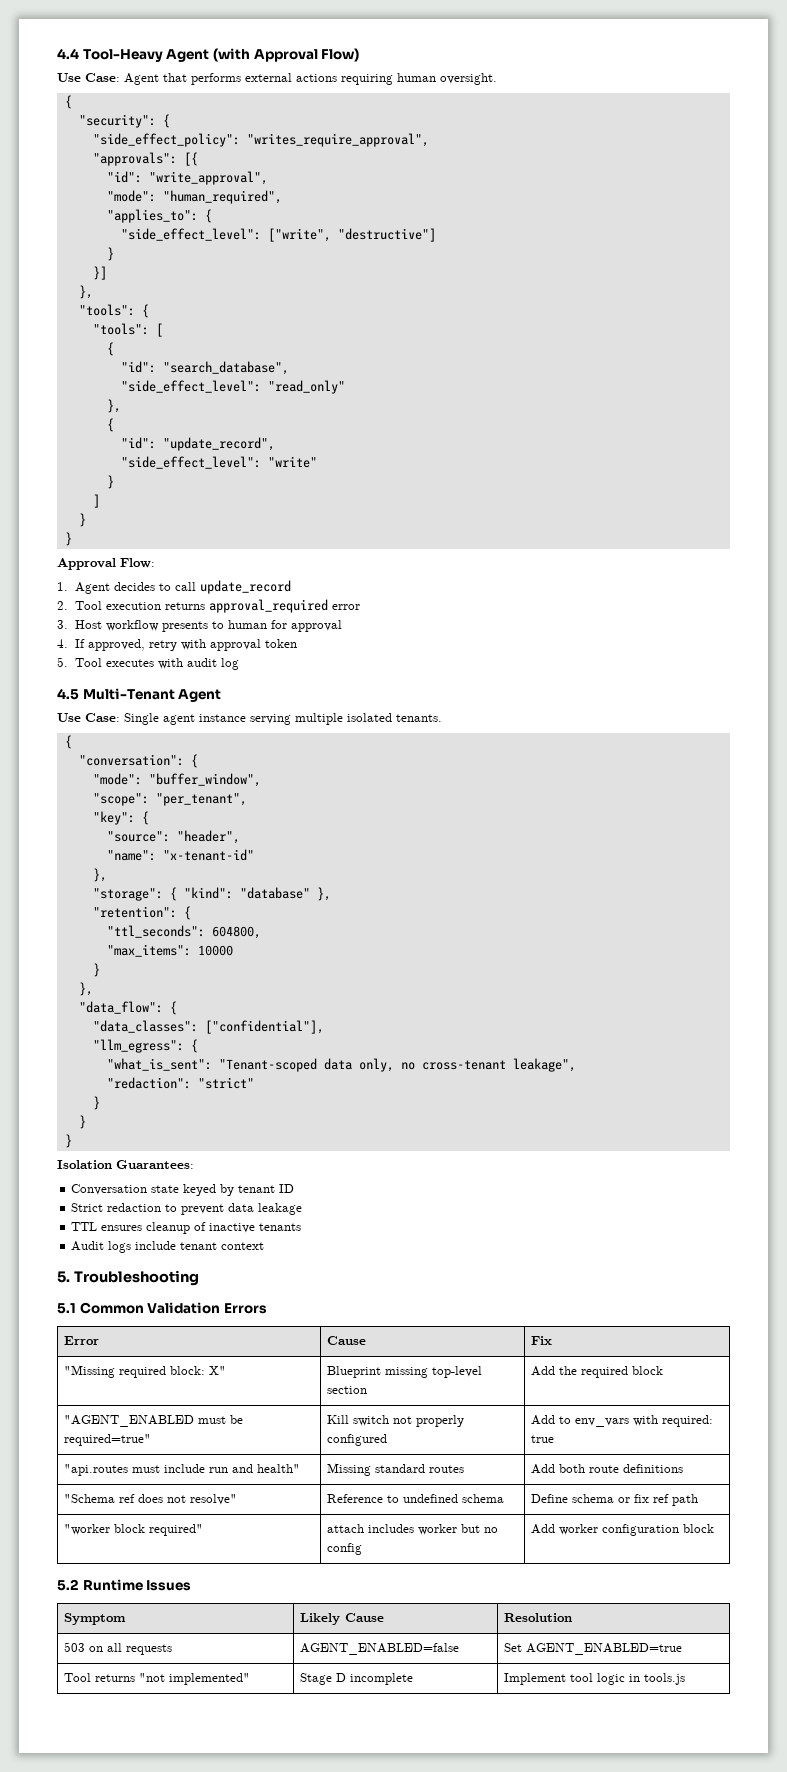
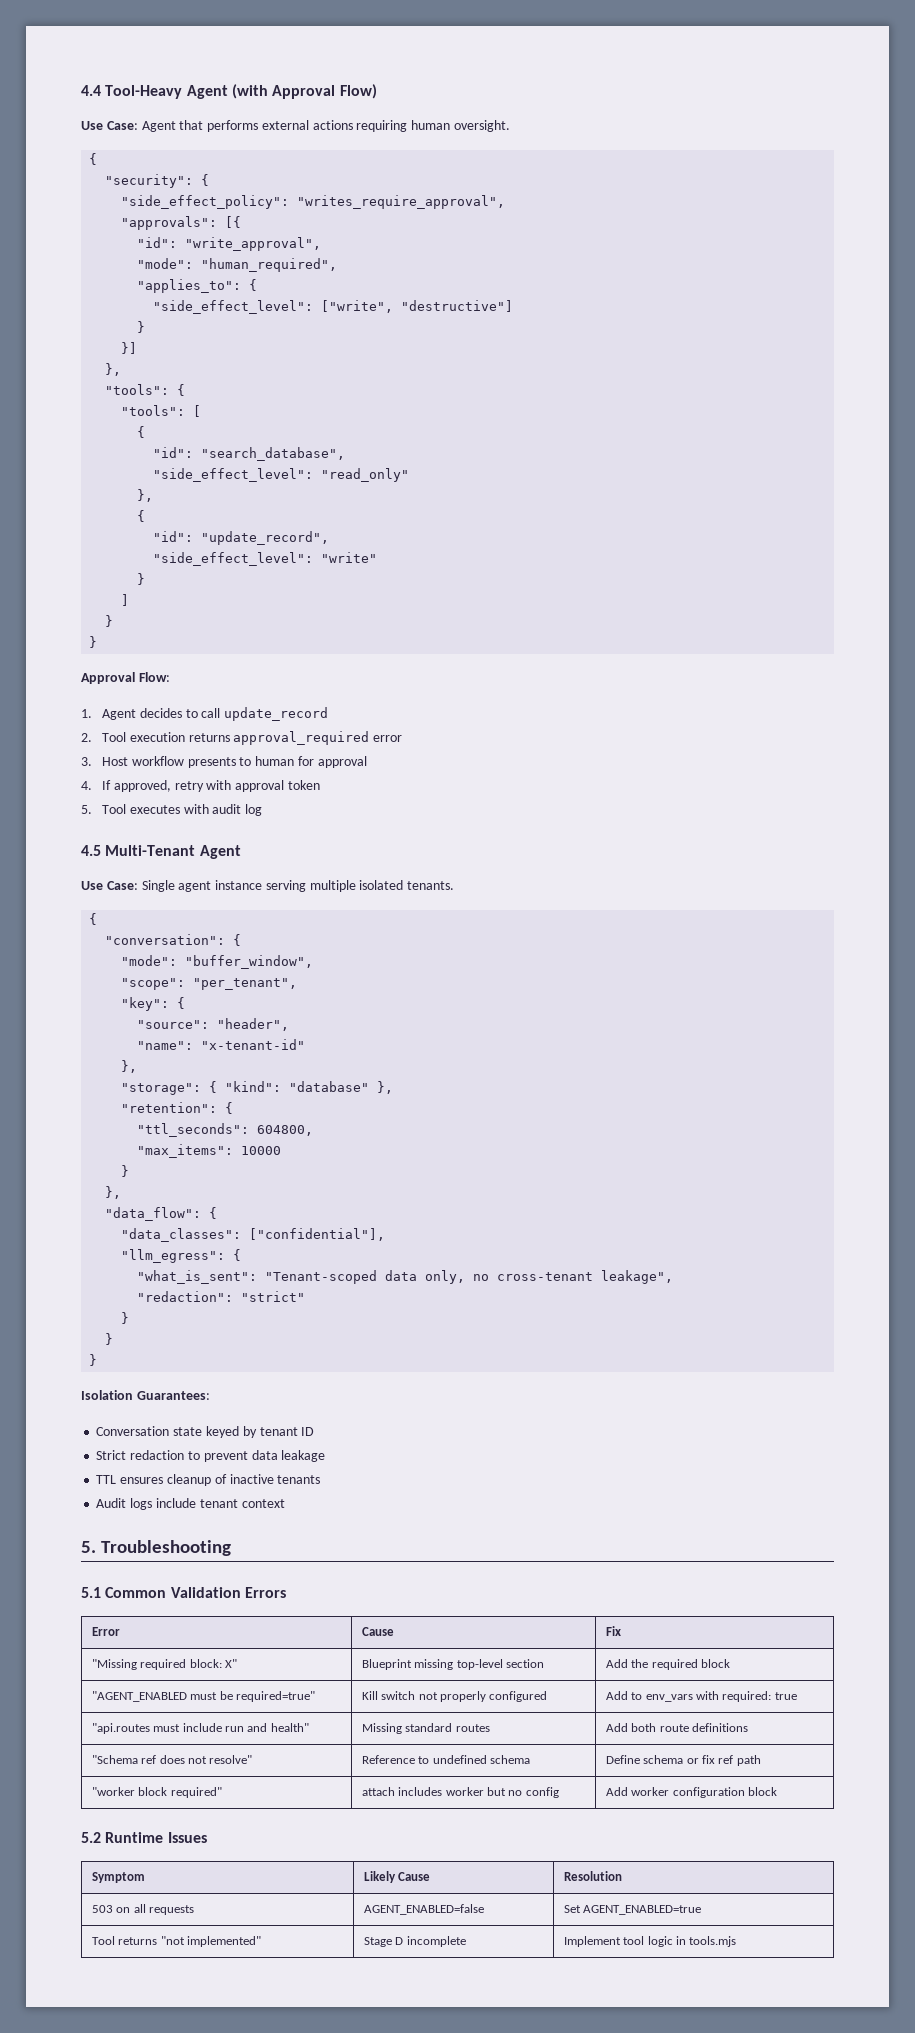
[644,1673,686,1685] tools.js -> [689,1936,737,1947] tools.mjs

